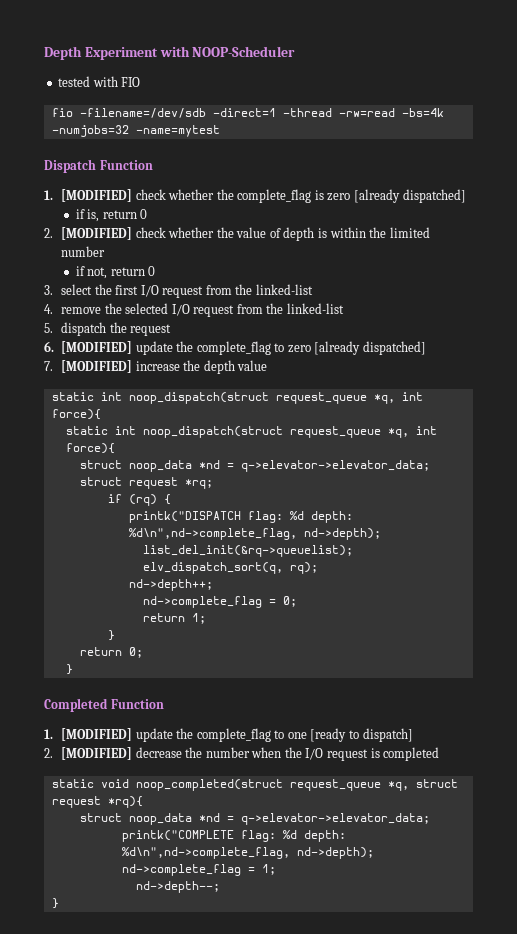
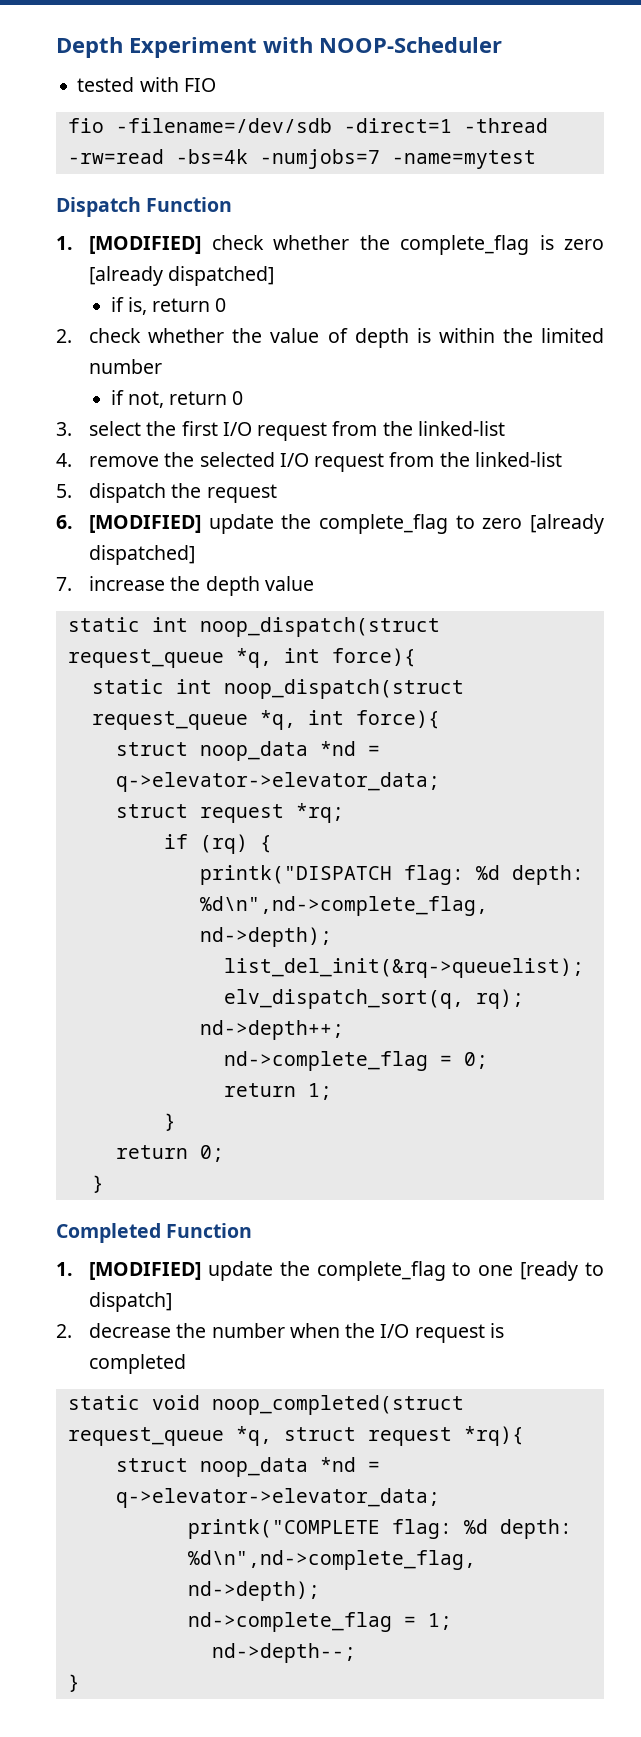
[51,125,129,137] -numjobs=32 -> [259,149,380,169] -numjobs=7
[61,227,133,240] [MODIFIED] -> (72, 336) none
[61,360,133,373] [MODIFIED] -> (72, 584) none
[61,747,133,760] [MODIFIED] -> (72, 1331) none

